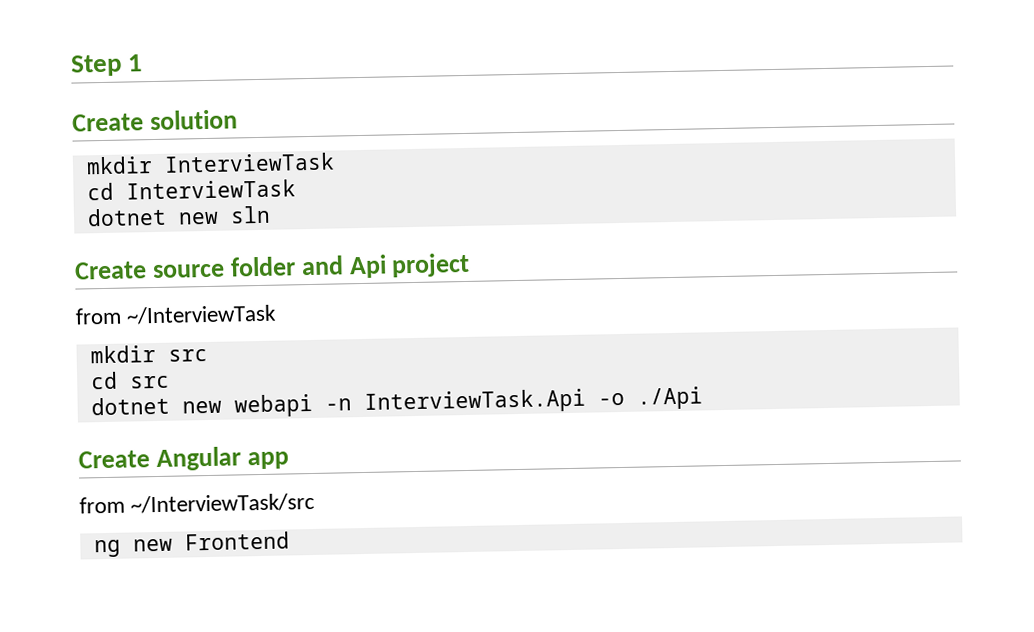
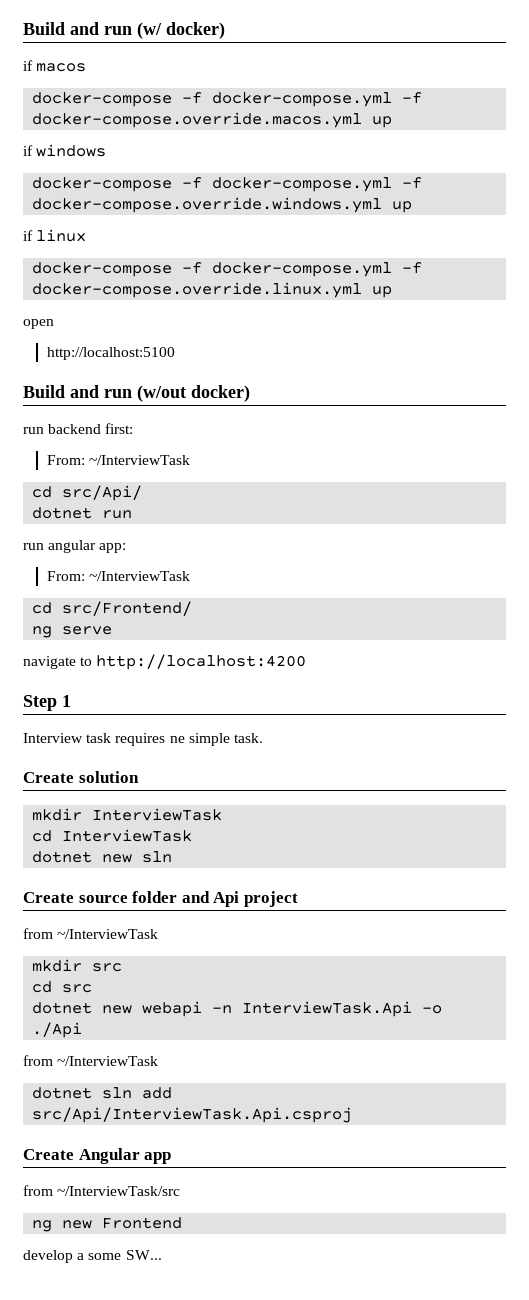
[70,54,144,77] Step 1 -> [23,22,225,39] [23,60,87,72] [32,92,423,107] [32,112,393,128] [23,144,107,157] [32,177,423,192] [32,197,413,213] [23,229,87,242] [32,262,423,277] [32,282,393,298] [23,319,54,329] [47,347,176,360] [23,385,250,402] [23,423,134,434] [47,455,191,465] [32,485,143,501] [32,507,133,519] [23,540,127,553] [47,571,191,581] [32,601,193,616] [32,626,113,638] [23,654,307,670] [23,695,71,711] [23,733,263,746] Build and run (w/ docker) // if macos // docker-compose -f docker-compose.yml -f docker-compose.override.macos.yml up // if windows // docker-compose -f docker-compose.yml -f docker-compose.override.windows.yml up // if linux // docker-compose -f docker-compose.yml -f docker-compose.override.linux.yml up // open // http://localhost:5100 // Build and run (w/out docker) // run backend first: // From: ~/InterviewTask // cd src/Api/ // dotnet run // run angular app: // From: ~/InterviewTask // cd src/Frontend/ // ng serve // navigate to http://localhost:4200 // Step 1 // Interview task requires ne simple task.
(703, 398) none -> [23,1055,159,1066] [32,1087,173,1099] [32,1107,353,1123] // from ~/InterviewTask // dotnet sln add src/Api/InterviewTask.Api.csproj
(290, 541) none -> [23,1250,162,1263] // develop a some SW...

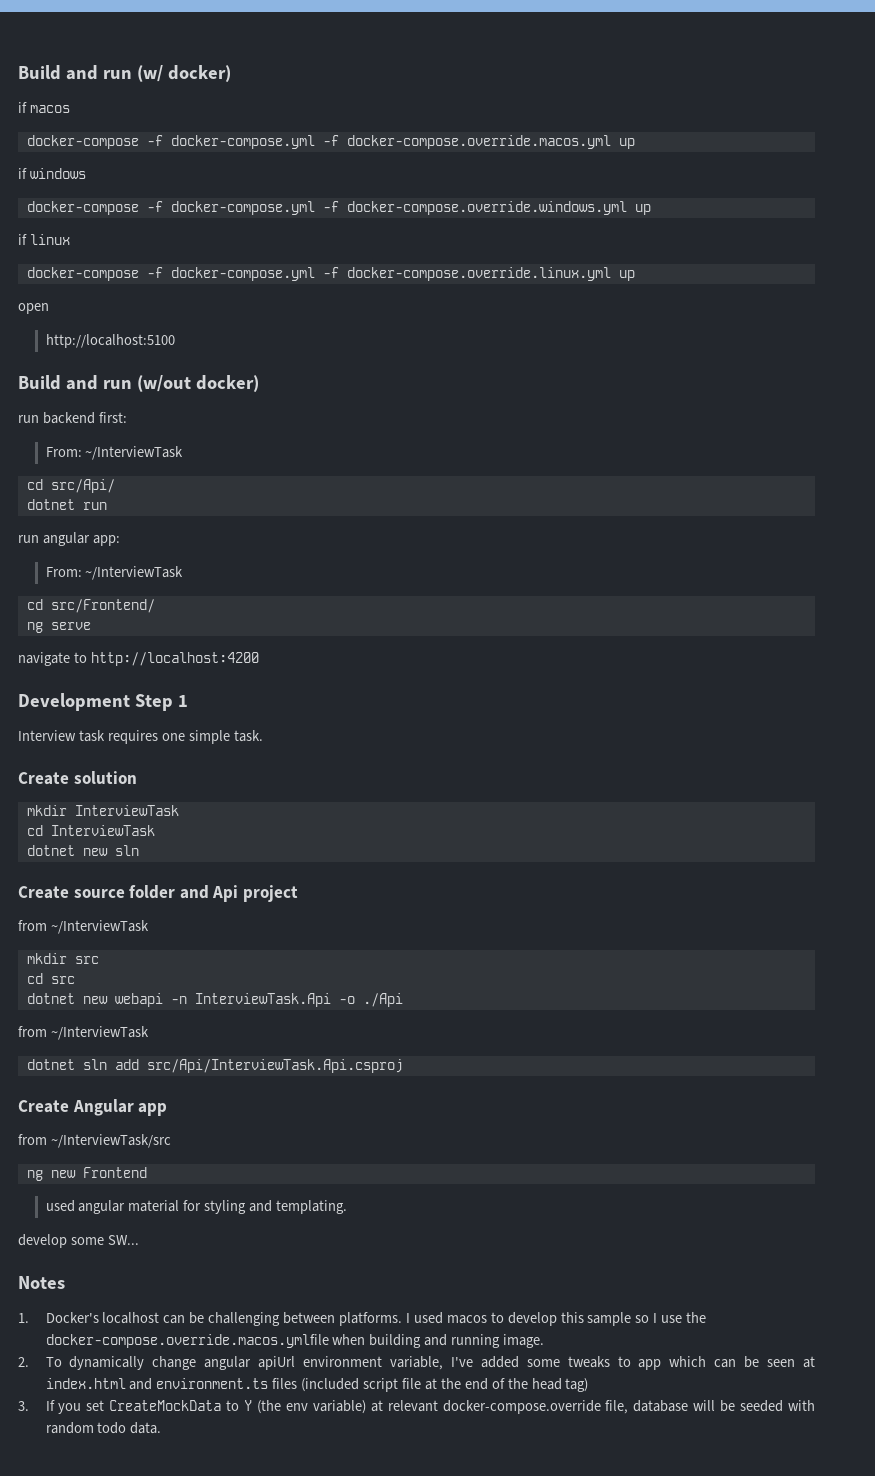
(307, 662) none -> [18,693,130,711] Development
[169,736,185,743] ne -> [161,733,185,741] one
[23,1250,85,1263] // develop a -> [45,1200,348,1214] [18,1234,67,1248] // used angular material for styling and templating. // develop
(162, 1255) none -> [18,1276,65,1289] [18,1312,707,1326] [45,1334,545,1348] [18,1356,815,1370] [45,1378,589,1392] [18,1400,815,1414] [45,1422,162,1434] // Notes // 1. Docker's localhost can be challenging between platforms. I used macos to develop this sample so I use the docker-compose.override.macos.ymlfile when building and running image. // 2. To dynamically change angular apiUrl environment variable, I've added some tweaks to app which can be seen at index.html and environment.ts files (included script file at the end of the head tag) // 3. If you set CreateMockData to Y (the env variable) at relevant docker-compose.override file, database will be seeded with random todo data.

